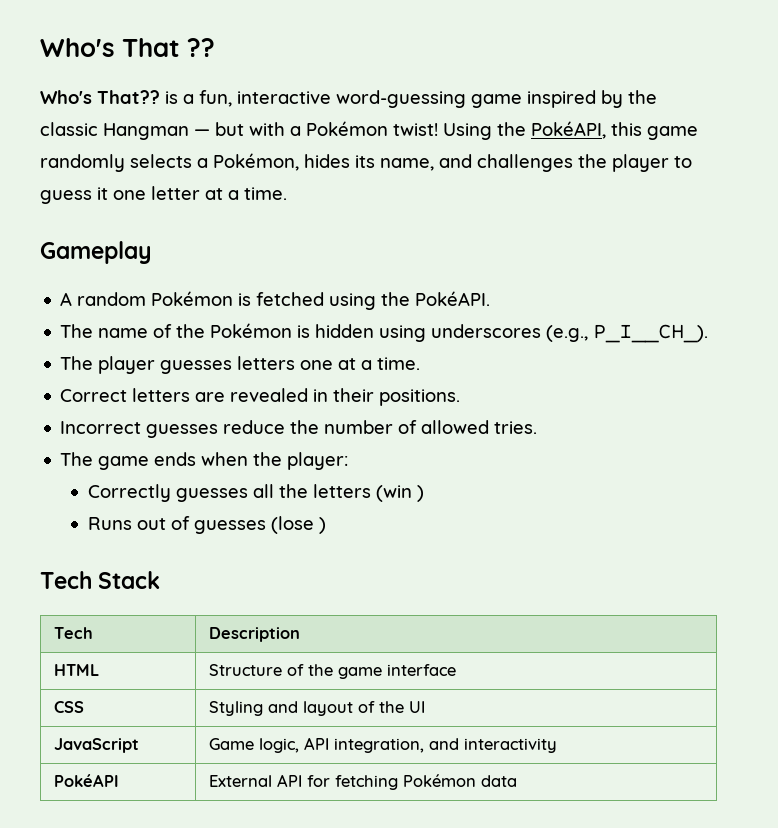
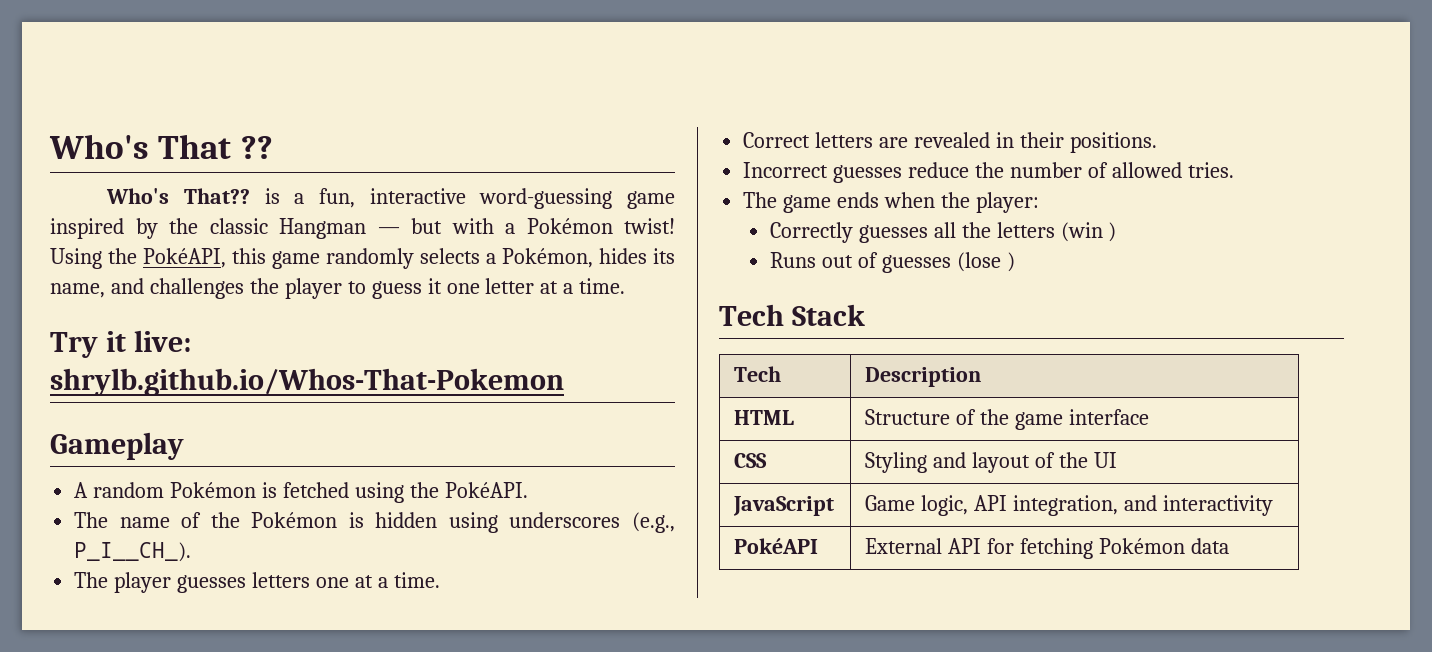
(287, 193) none -> [50,330,191,358] [50,368,564,396] // Try it live: shrylb.github.io/Whos-That-Pokemon

